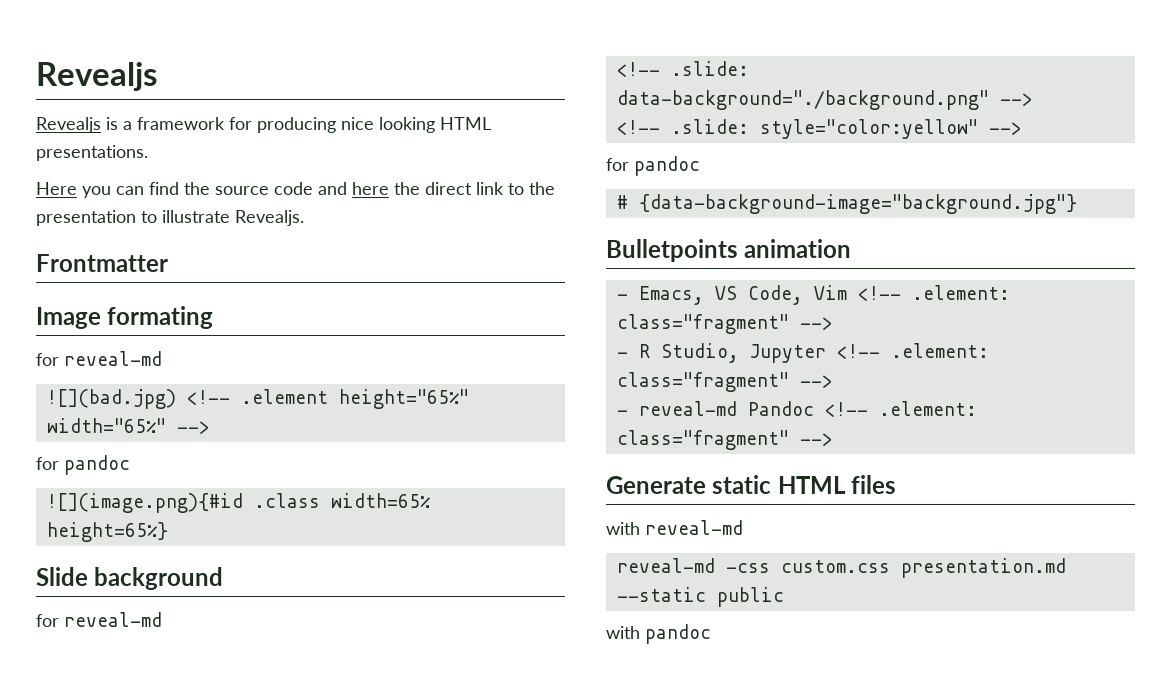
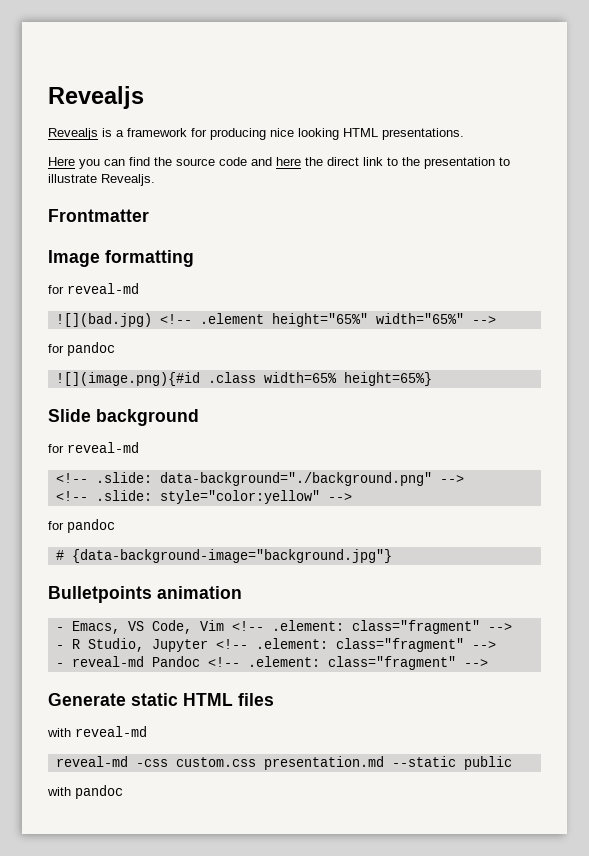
[107,306,214,329] formating -> [105,250,194,267] formatting

